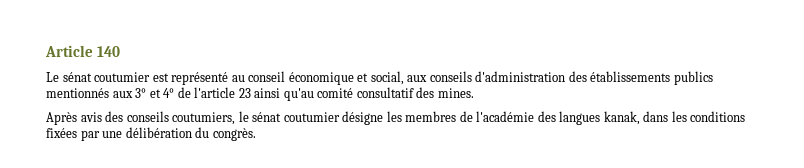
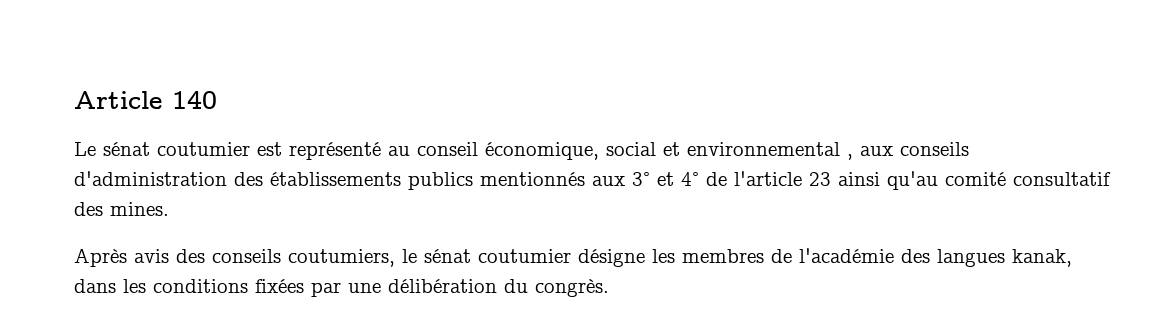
[288,71,404,85] économique et social, -> [485,142,853,160] économique, social et environnemental ,

